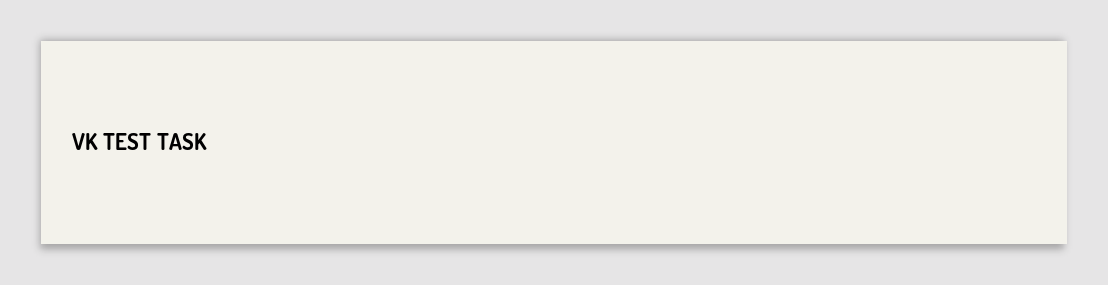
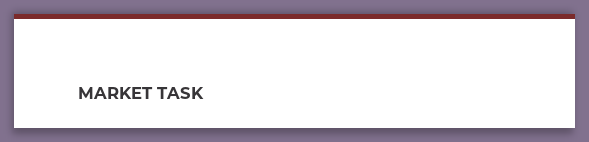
[72,133,152,150] VK TEST -> [78,87,153,99] MARKET

